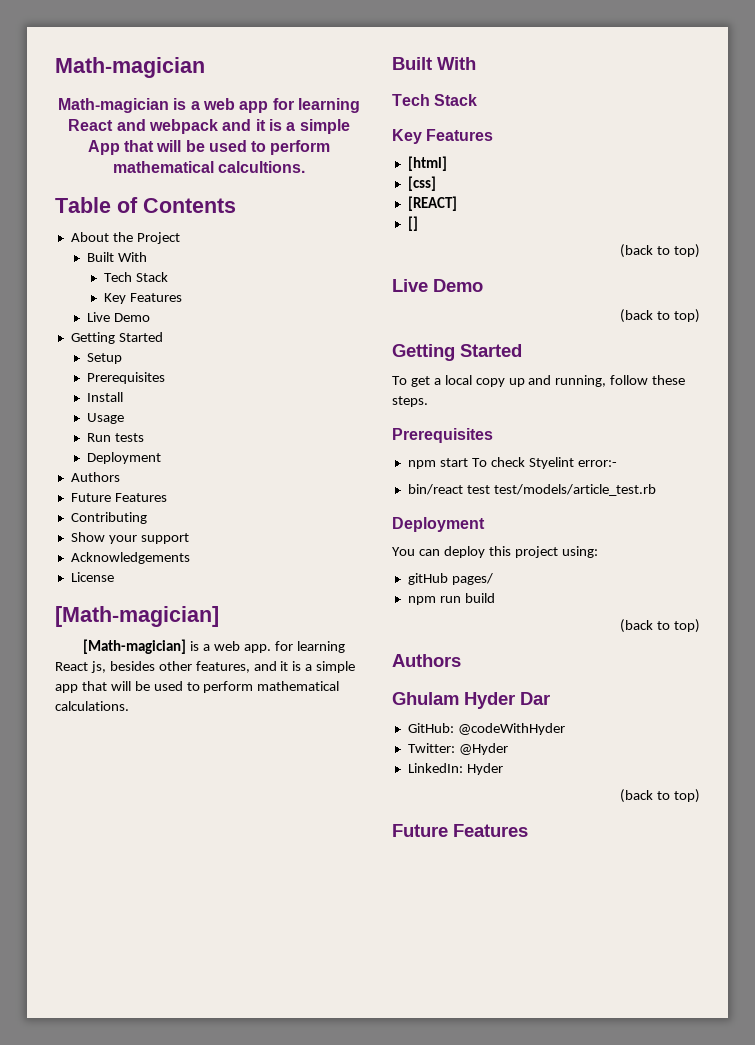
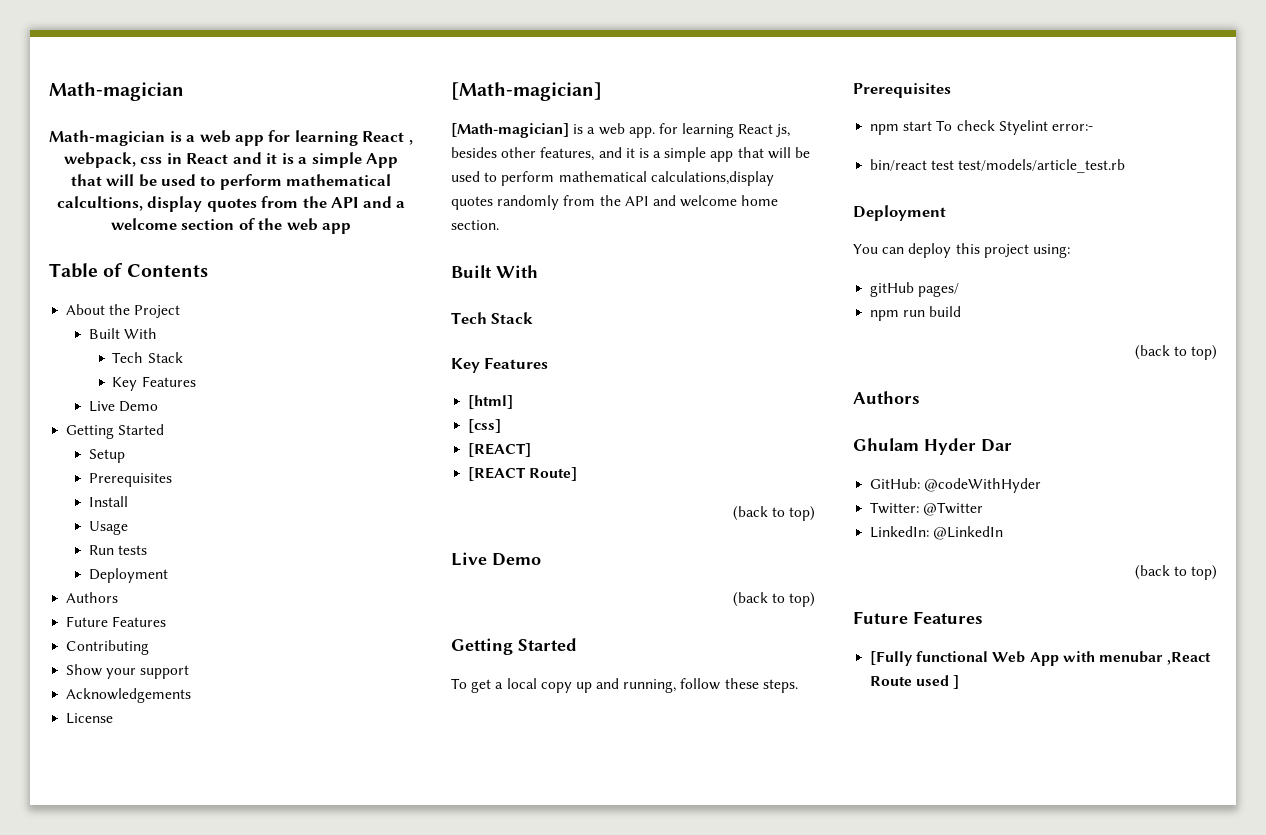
[116,119,219,134] and webpack -> [408,139,413,145] [63,152,229,168] , webpack, css in React
[218,161,306,173] calcultions. -> [56,196,406,212] [110,218,352,234] calcultions, display quotes from the API and a welcome section of the web app
[55,701,129,711] calculations. -> [650,171,774,186] [451,195,779,210] [451,220,499,230] calculations,display quotes randomly from the API and welcome home section.
[407,216,418,231] [] -> [468,467,578,481] [REACT Route]
[458,743,508,755] @Hyder -> [923,502,984,516] @Twitter
[466,763,503,775] Hyder -> [933,526,1004,540] @LinkedIn
(528, 830) none -> [870,651,1212,666] [870,675,960,689] // [Fully functional Web App with menubar ,React Route used ]

